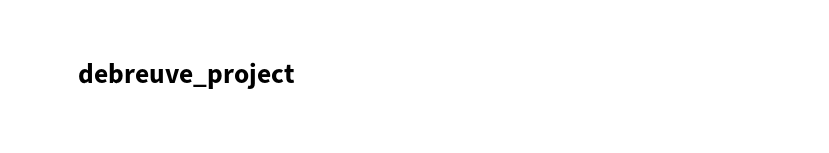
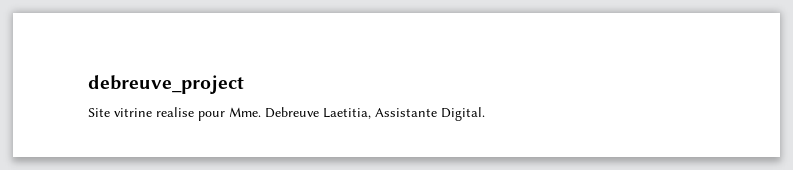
(295, 75) none -> [88,107,485,121] // Site vitrine realise pour Mme. Debreuve Laetitia, Assistante Digital.

